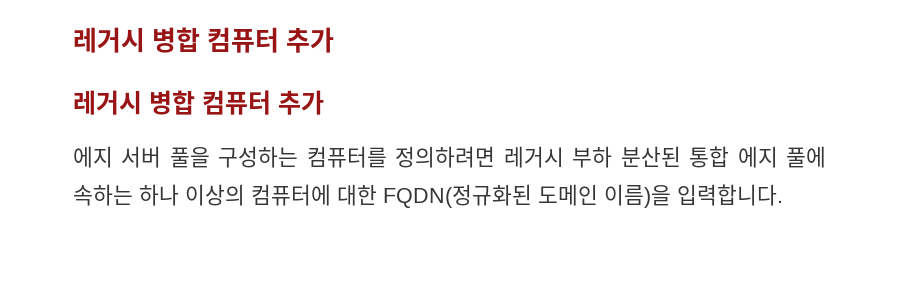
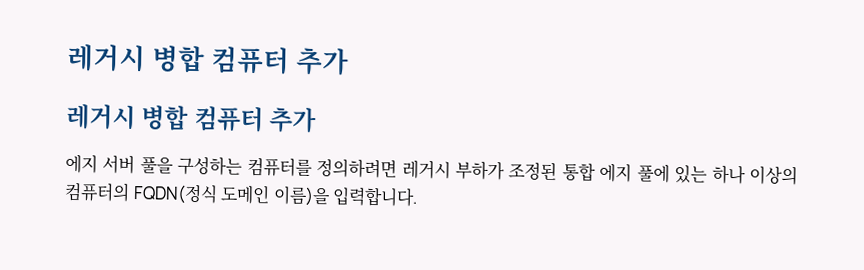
[572,146,681,168] 부하 분산된 -> [455,161,558,181] 부하가 조정된
[73,184,133,206] 속하는 -> [674,165,709,184] 있는
[251,184,532,208] 컴퓨터에 대한 FQDN(정규화된 -> [64,181,218,205] 컴퓨터의 FQDN(정식

